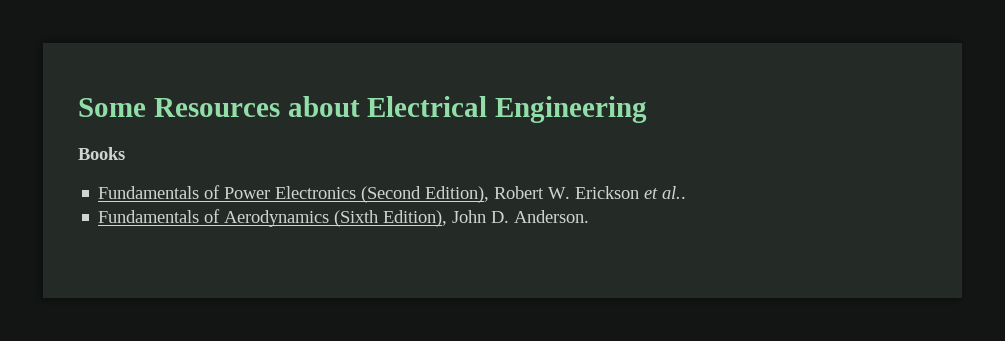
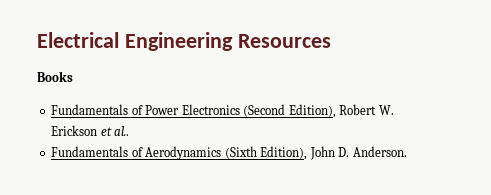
[78,96,360,117] Some Resources about -> (37, 40) none
(648, 109) none -> [237,34,331,48] Resources

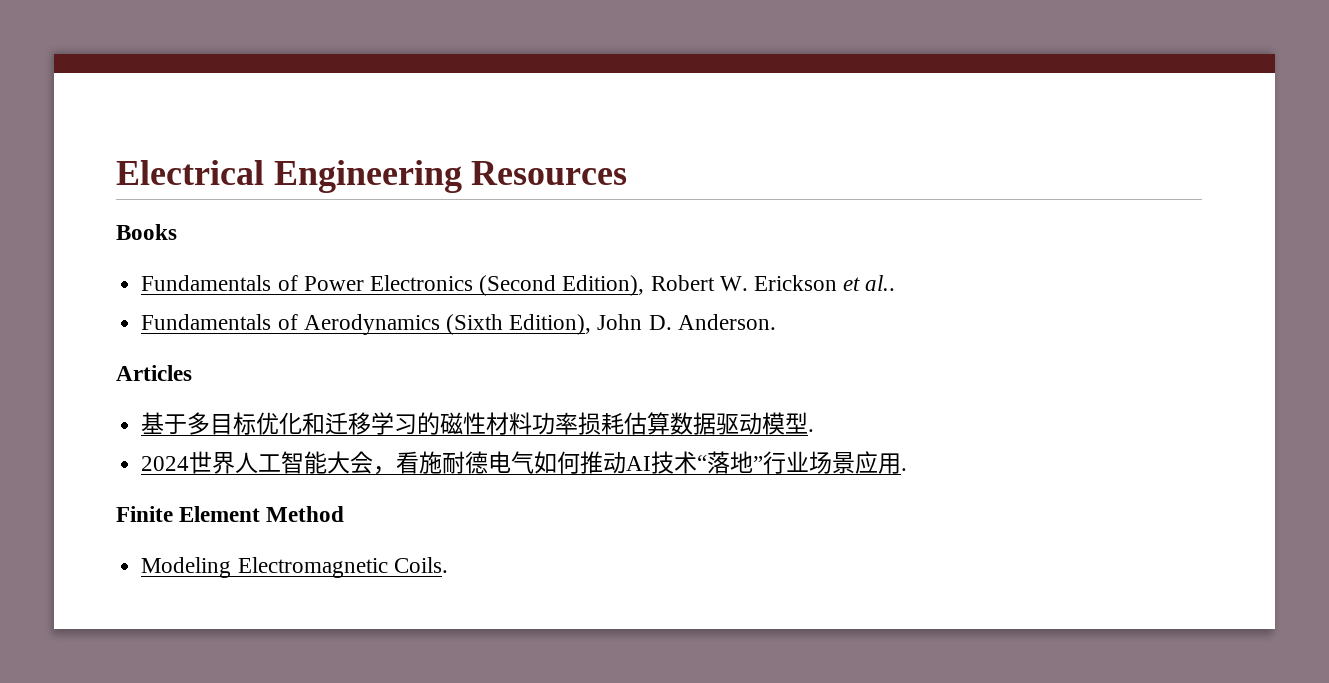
(407, 151) none -> [116,365,192,381] [141,412,815,435] [141,451,908,475] [116,506,345,522] [141,557,448,578] // Articles // 基于多目标优化和迁移学习的磁性材料功率损耗估算数据驱动模型. // 2024世界人工智能大会，看施耐德电气如何推动AI技术“落地”行业场景应用. // Finite Element Method // Modeling Electromagnetic Coils.

